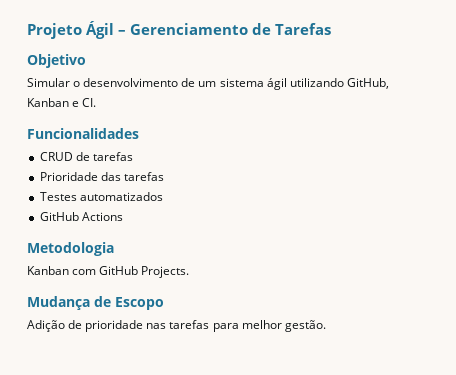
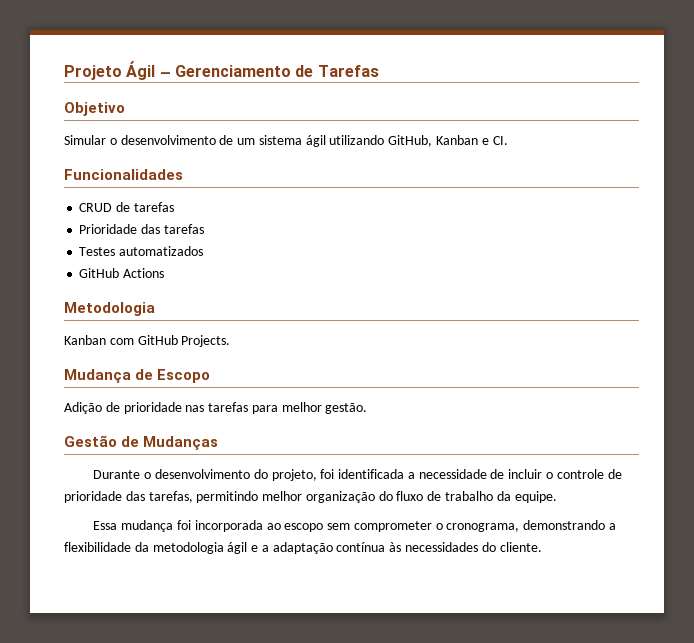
(326, 326) none -> [64,435,219,450] [93,469,622,481] [64,491,557,503] [93,520,616,532] [64,542,542,554] // Gestão de Mudanças // Durante o desenvolvimento do projeto, foi identificada a necessidade de incluir o controle de prioridade das tarefas, permitindo melhor organização do fluxo de trabalho da equipe. // Essa mudança foi incorporada ao escopo sem comprometer o cronograma, demonstrando a flexibilidade da metodologia ágil e a adaptação contínua às necessidades do cliente.

